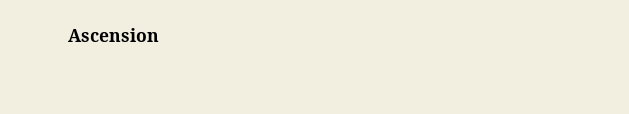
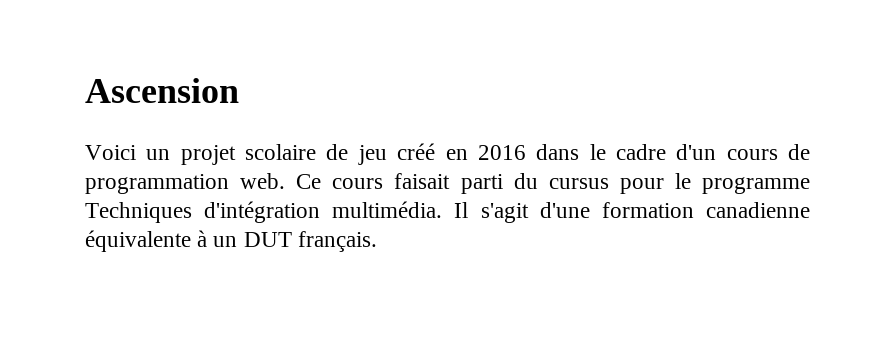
(159, 35) none -> [85,143,810,165] [85,173,811,194] [85,201,810,223] [85,230,377,252] // Voici un projet scolaire de jeu créé en 2016 dans le cadre d'un cours de programmation web. Ce cours faisait parti du cursus pour le programme Techniques d'intégration multimédia. Il s'agit d'une formation canadienne équivalente à un DUT français.

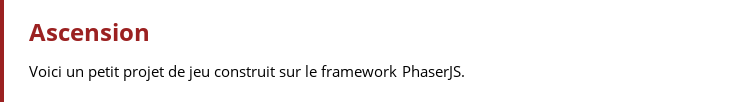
[180,143,810,165] [85,173,811,194] [85,201,810,223] [85,230,377,252] projet scolaire de jeu créé en 2016 dans le cadre d'un cours de programmation web. Ce cours faisait parti du cursus pour le programme Techniques d'intégration multimédia. Il s'agit d'une formation canadienne équivalente à un DUT français. -> [88,65,465,81] petit projet de jeu construit sur le framework PhaserJS.

